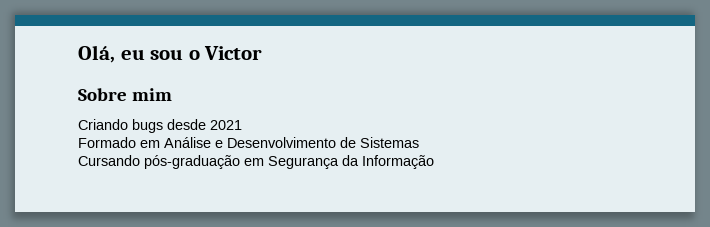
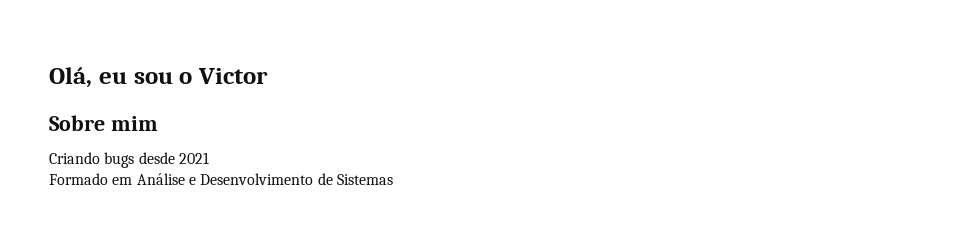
[78,155,434,169] // Cursando pós-graduação em Segurança da Informação -> (393, 179) none

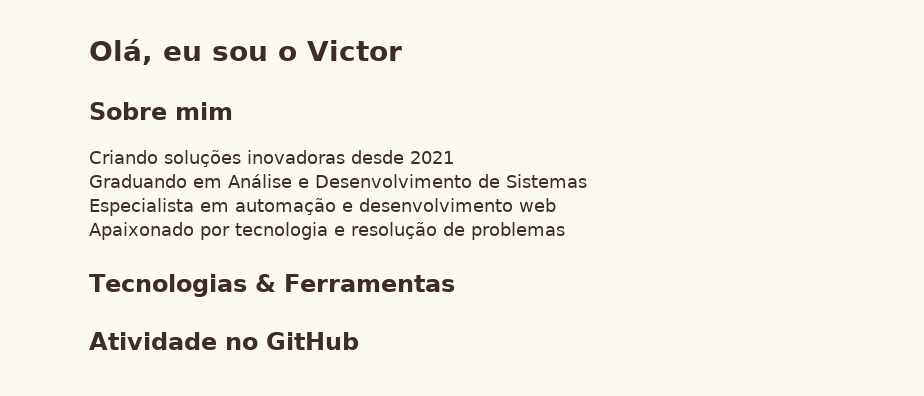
[104,152,135,168] bugs -> [164,150,345,167] soluções inovadoras
[49,173,108,185] Formado -> [89,174,187,188] Graduando
(393, 179) none -> [89,198,556,216] [89,222,565,240] [89,274,455,297] [89,332,359,350] // Especialista em automação e desenvolvimento web // Apaixonado por tecnologia e resolução de problemas // Tecnologias & Ferramentas // Atividade no GitHub

